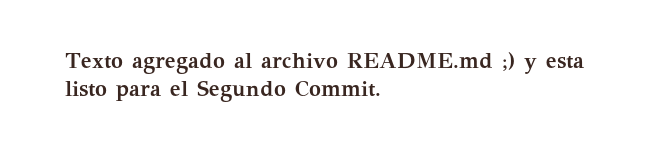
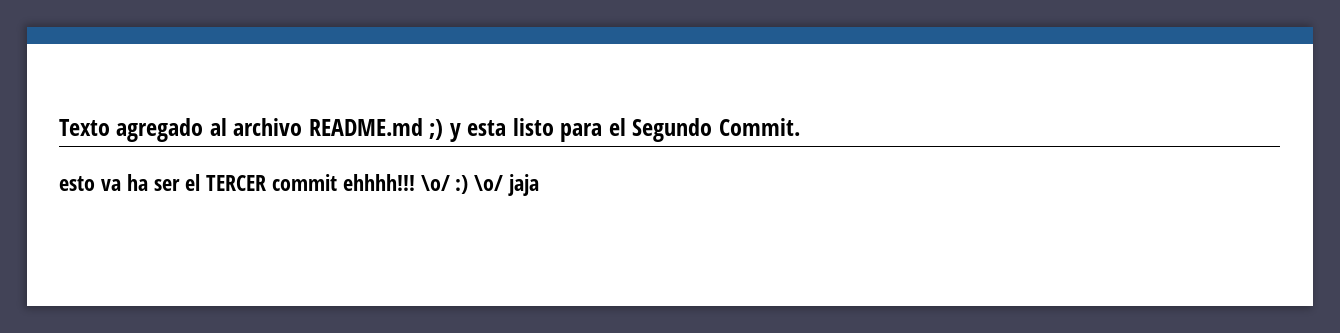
(381, 88) none -> [59,174,540,196] // esto va ha ser el TERCER commit ehhhh!!! \o/ :) \o/ jaja

